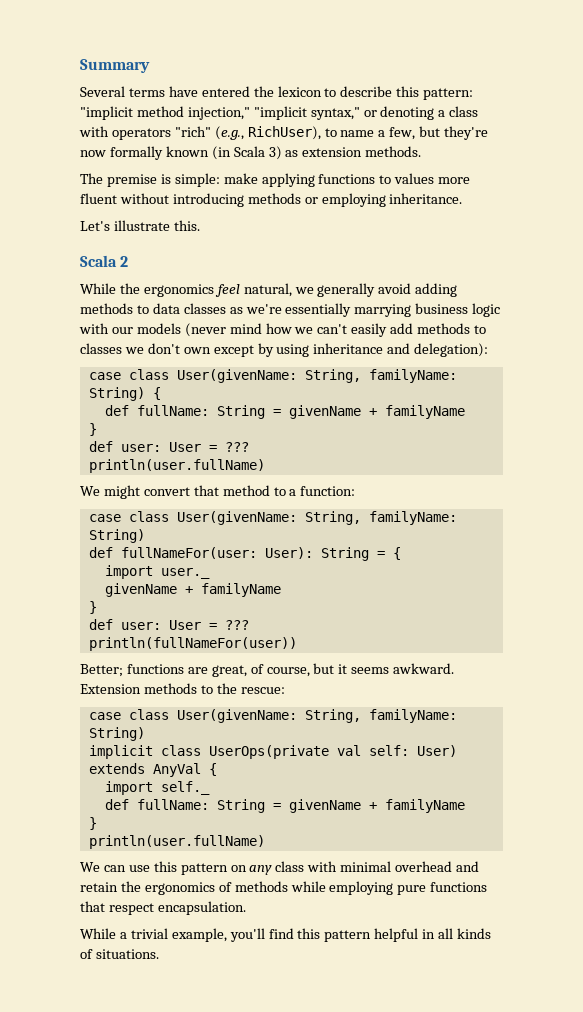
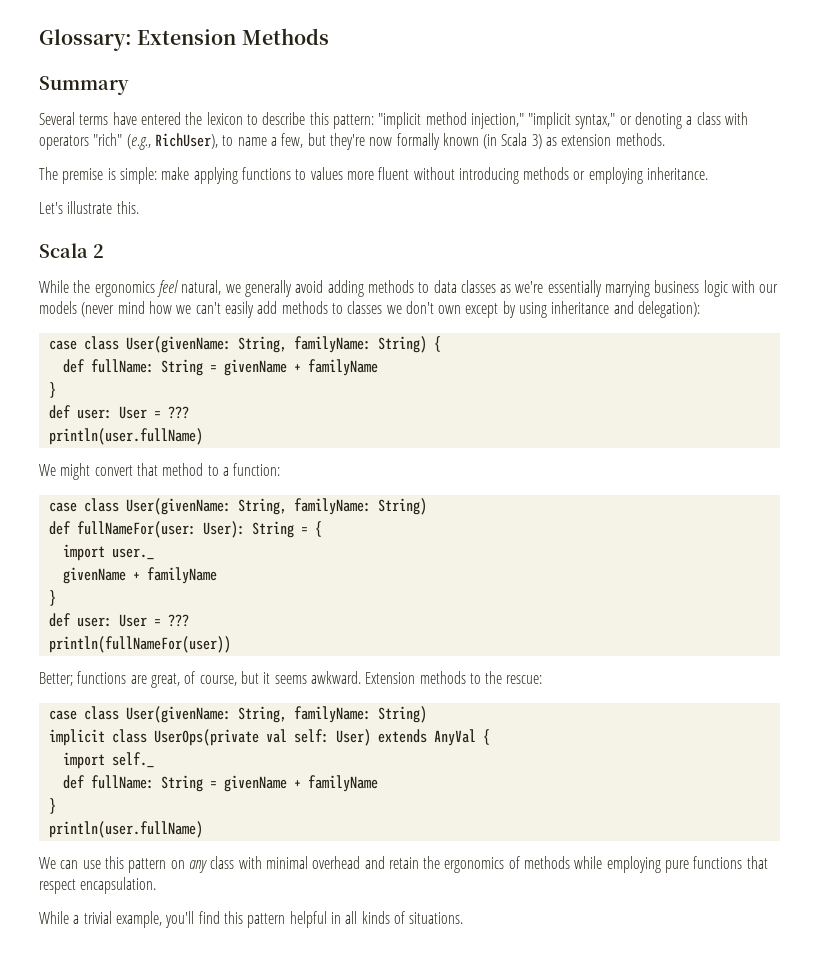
(80, 66) none -> [39,28,329,51] Glossary: Extension Methods //

